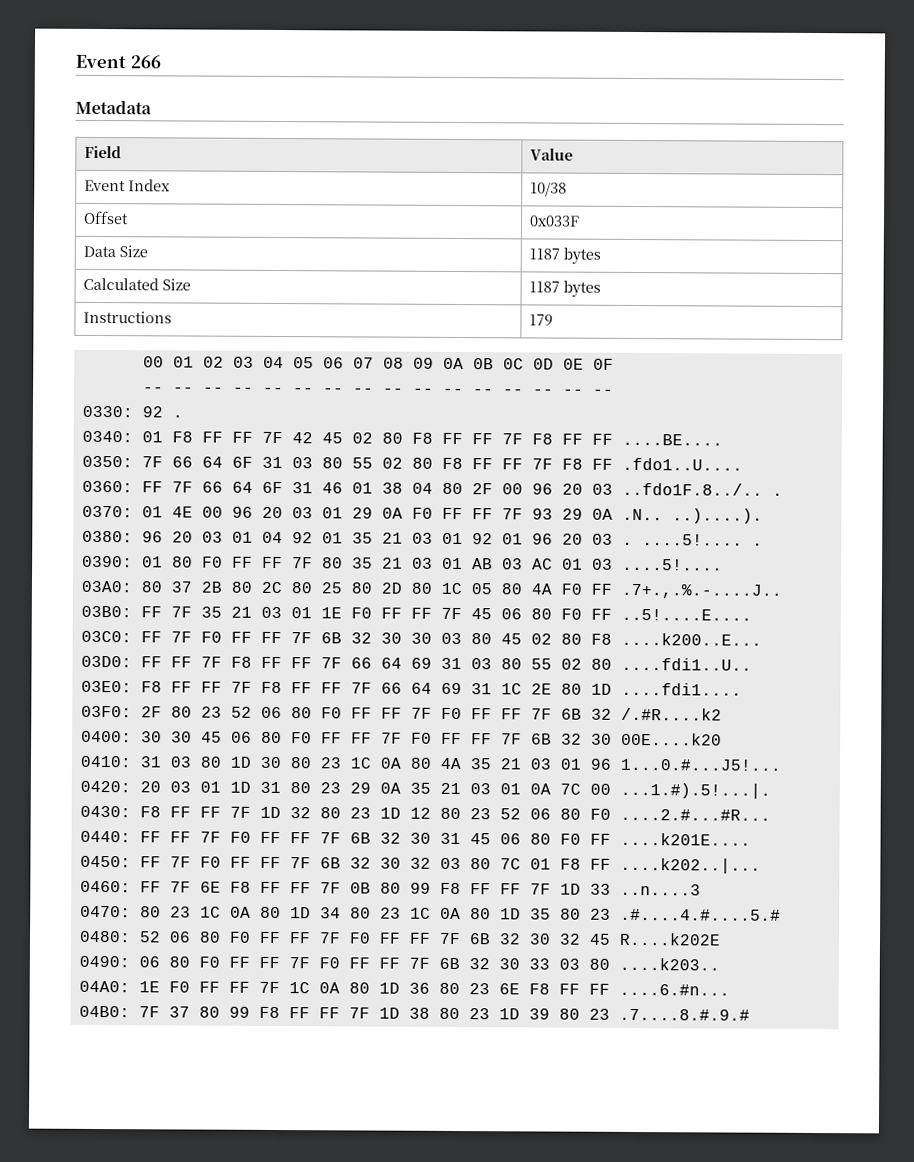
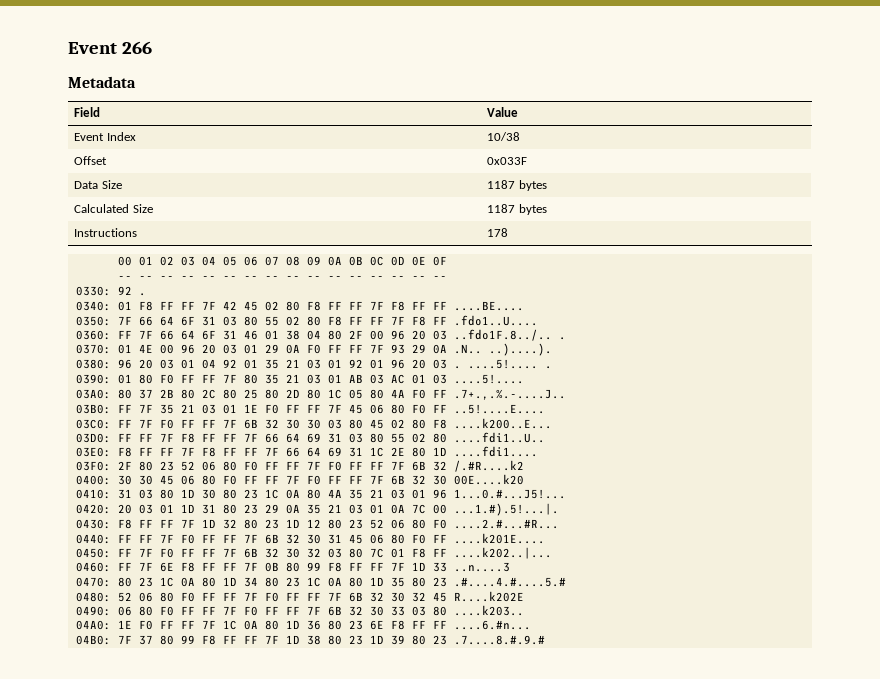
[528,314,553,326] 179 -> [487,228,509,237] 178

